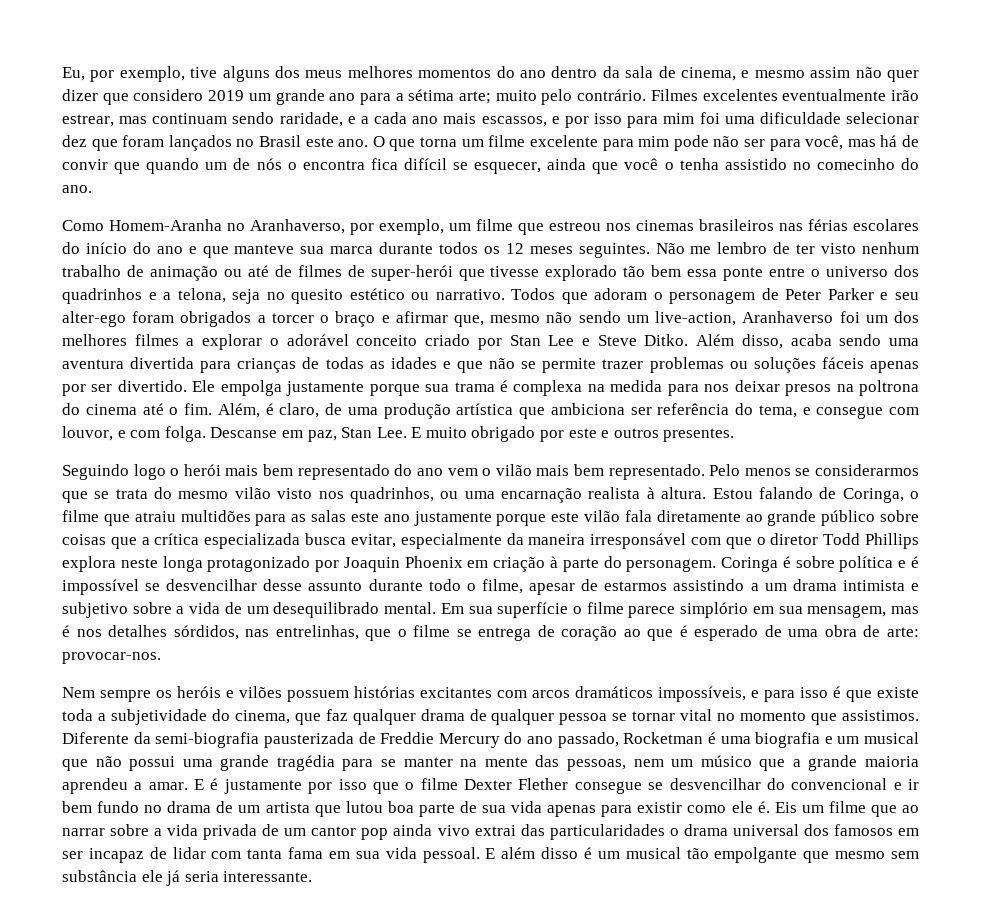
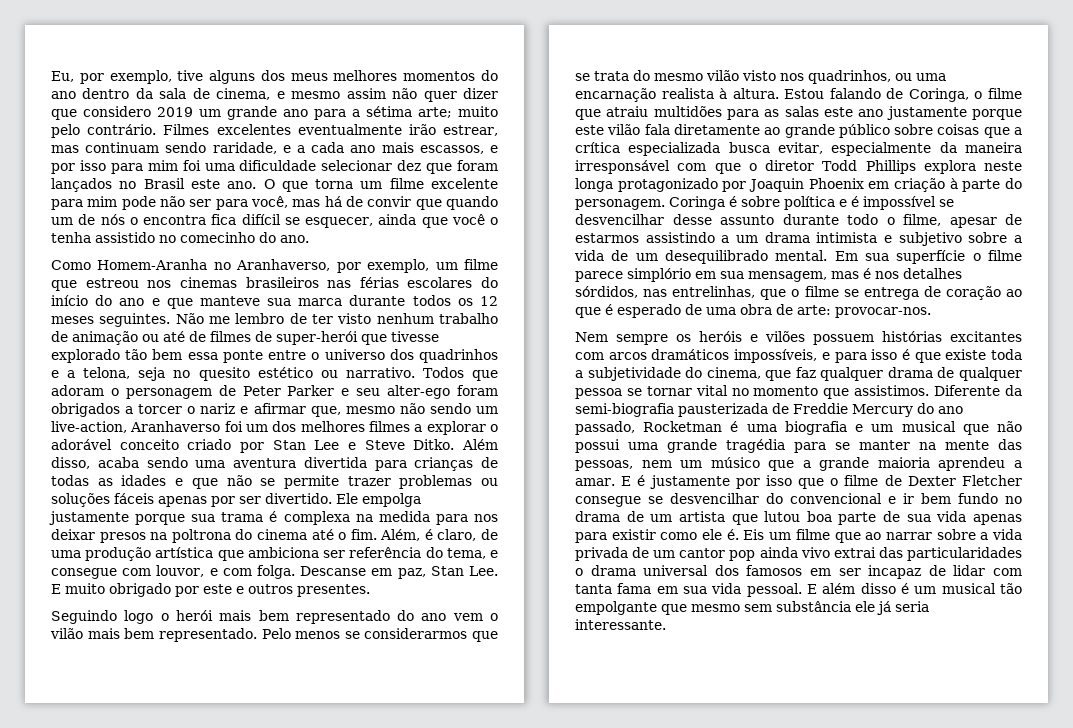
[335,311,376,327] braço -> [200,403,236,414] nariz
[464,778,569,790] Dexter Flether -> [884,475,1022,486] de Dexter Fletcher

